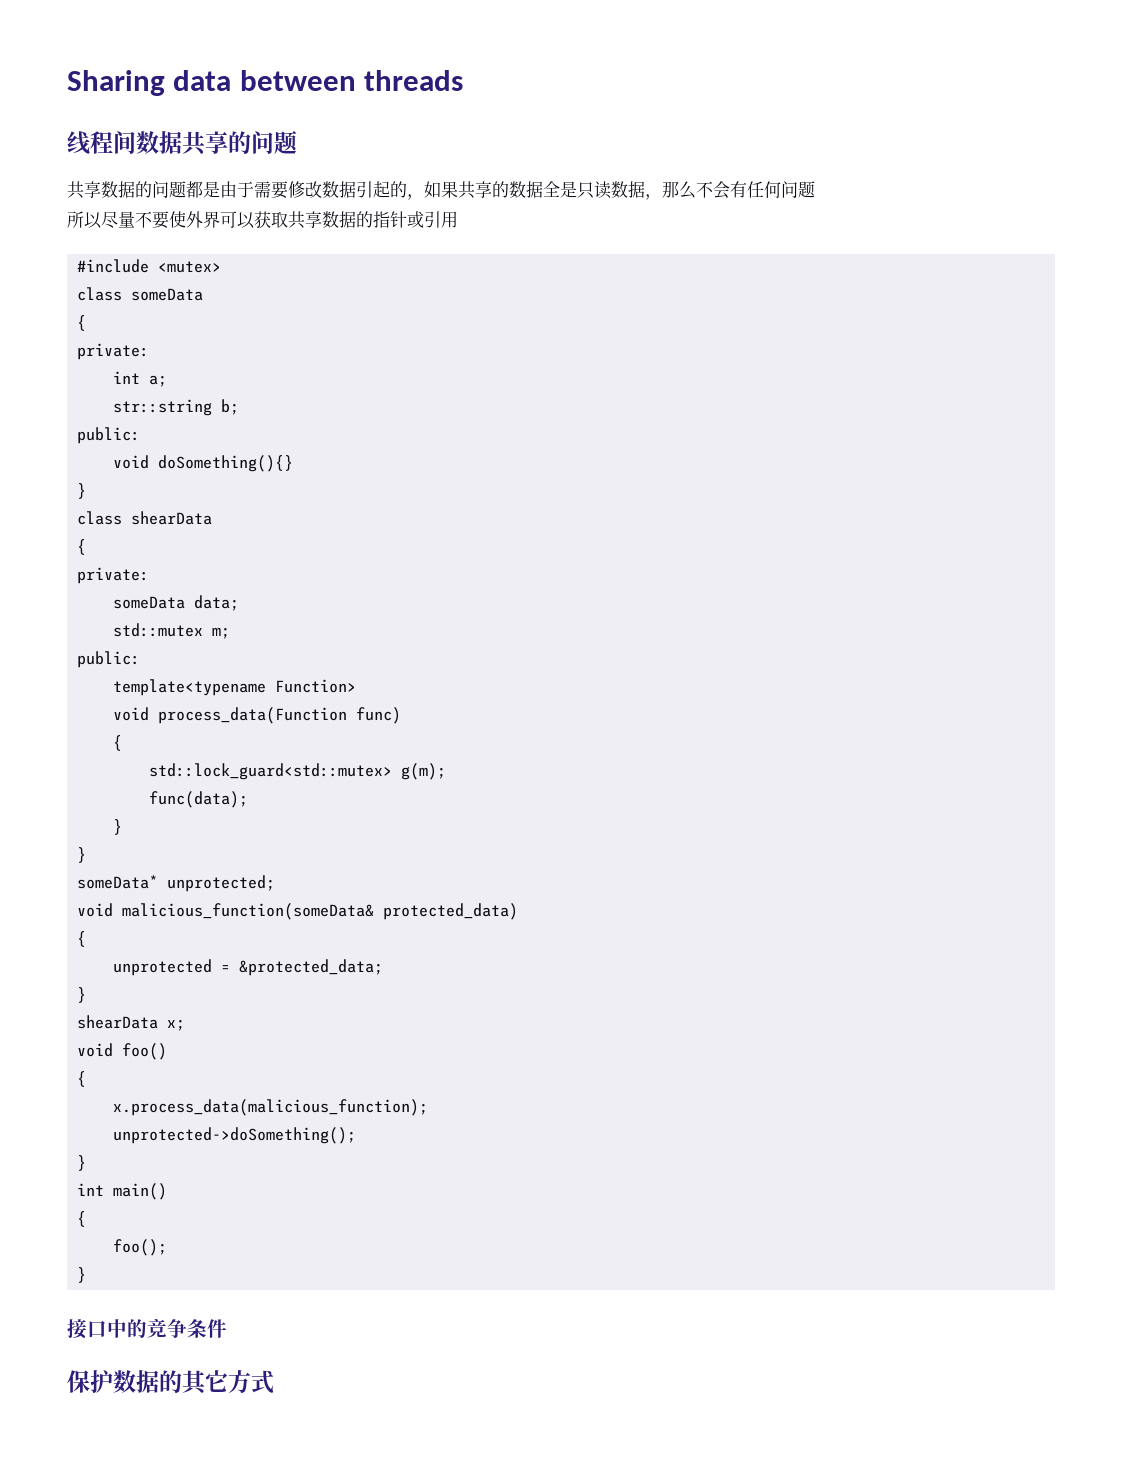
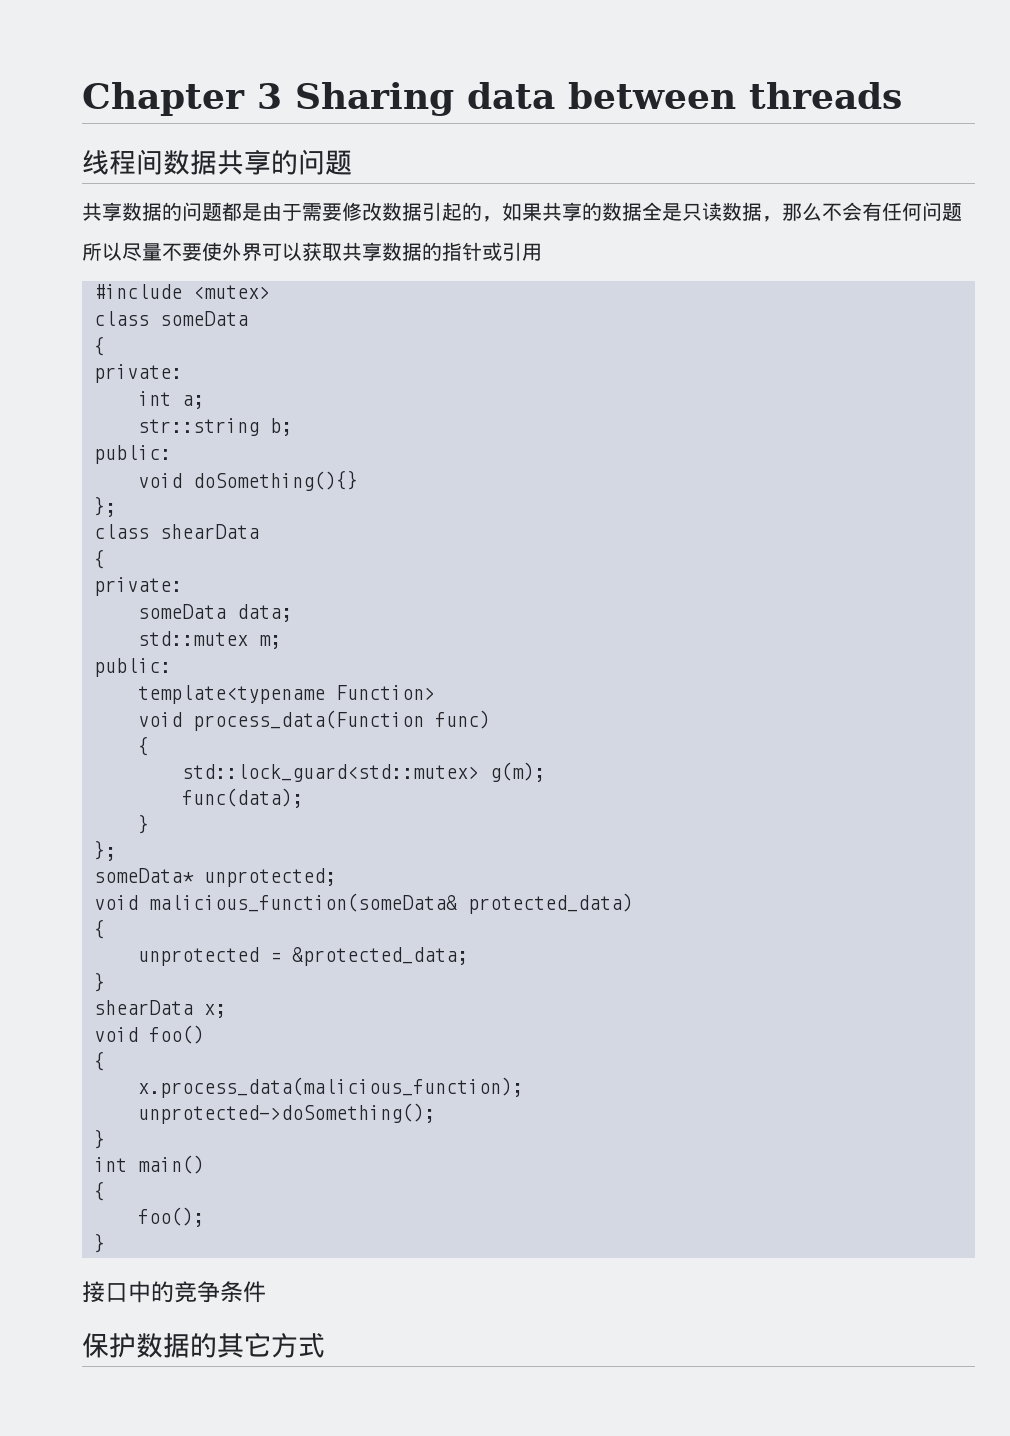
(67, 83) none -> [82,82,282,116] Chapter 3
[77,483,87,499] } -> [94,496,116,517] };
[77,847,87,863] } -> [94,840,116,861] };

